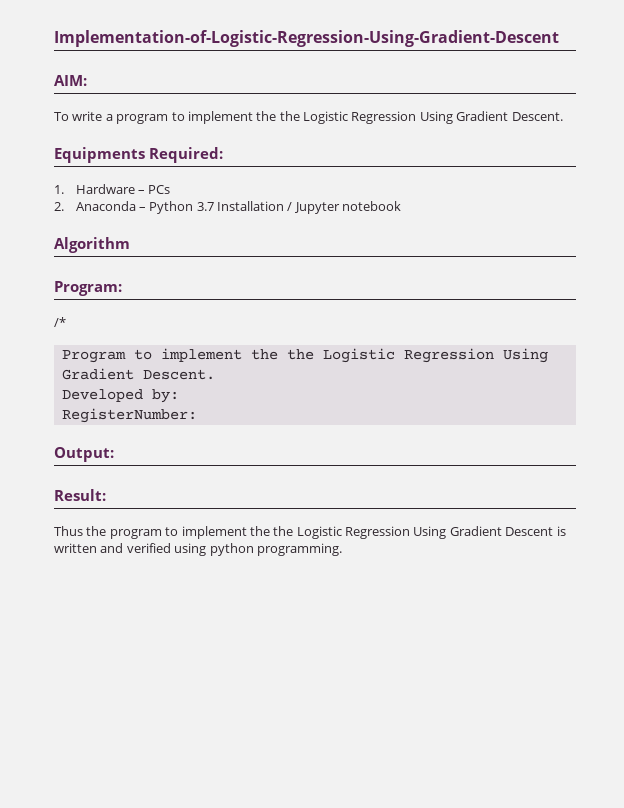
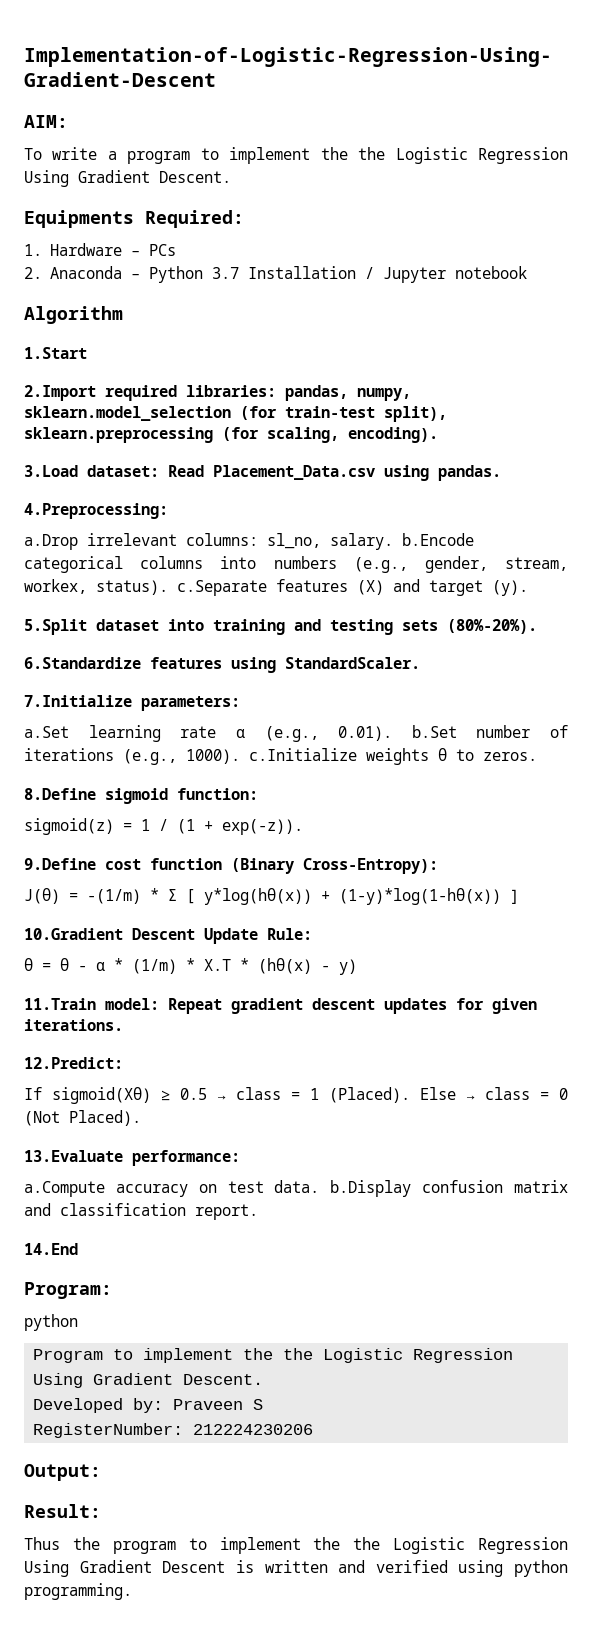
(130, 245) none -> [24,347,87,359] [24,385,411,401] [24,406,447,422] [24,427,438,443] [24,465,501,481] [24,503,168,519] [24,533,474,550] [24,556,568,573] [24,579,528,596] [24,619,537,635] [24,657,420,673] [24,695,240,711] [24,725,568,742] [24,748,537,765] [24,788,258,804] [24,818,303,835] [24,858,438,874] [24,888,519,905] [24,928,312,944] [24,958,357,975] [24,998,537,1014] [24,1019,123,1031] [24,1057,123,1069] [24,1087,568,1104] [24,1110,141,1126] [24,1150,240,1166] [24,1180,568,1197] [24,1203,258,1220] [24,1243,78,1255] // 1.Start // 2.Import required libraries: pandas, numpy, sklearn.model_selection (for train-test split), sklearn.preprocessing (for scaling, encoding). // 3.Load dataset: Read Placement_Data.csv using pandas. // 4.Preprocessing: // a.Drop irrelevant columns: sl_no, salary. b.Encode categorical columns into numbers (e.g., gender, stream, workex, status). c.Separate features (X) and target (y). // 5.Split dataset into training and testing sets (80%-20%). // 6.Standardize features using StandardScaler. // 7.Initialize parameters: // a.Set learning rate α (e.g., 0.01). b.Set number of iterations (e.g., 1000). c.Initialize weights θ to zeros. // 8.Define sigmoid function: // sigmoid(z) = 1 / (1 + exp(-z)). // 9.Define cost function (Binary Cross-Entropy): // J(θ) = -(1/m) * Σ [ y*log(hθ(x)) + (1-y)*log(1-hθ(x)) ] // 10.Gradient Descent Update Rule: // θ = θ - α * (1/m) * X.T * (hθ(x) - y) // 11.Train model: Repeat gradient descent updates for given iterations. // 12.Predict: // If sigmoid(Xθ) ≥ 0.5 → class = 1 (Placed). Else → class = 0 (Not Placed). // 13.Evaluate performance: // a.Compute accuracy on test data. b.Display confusion matrix and classification report. // 14.End
[54,317,66,327] /* -> [24,1314,78,1331] python
(179, 396) none -> [173,1399,264,1410] Praveen S
(197, 415) none -> [193,1424,314,1435] 212224230206

